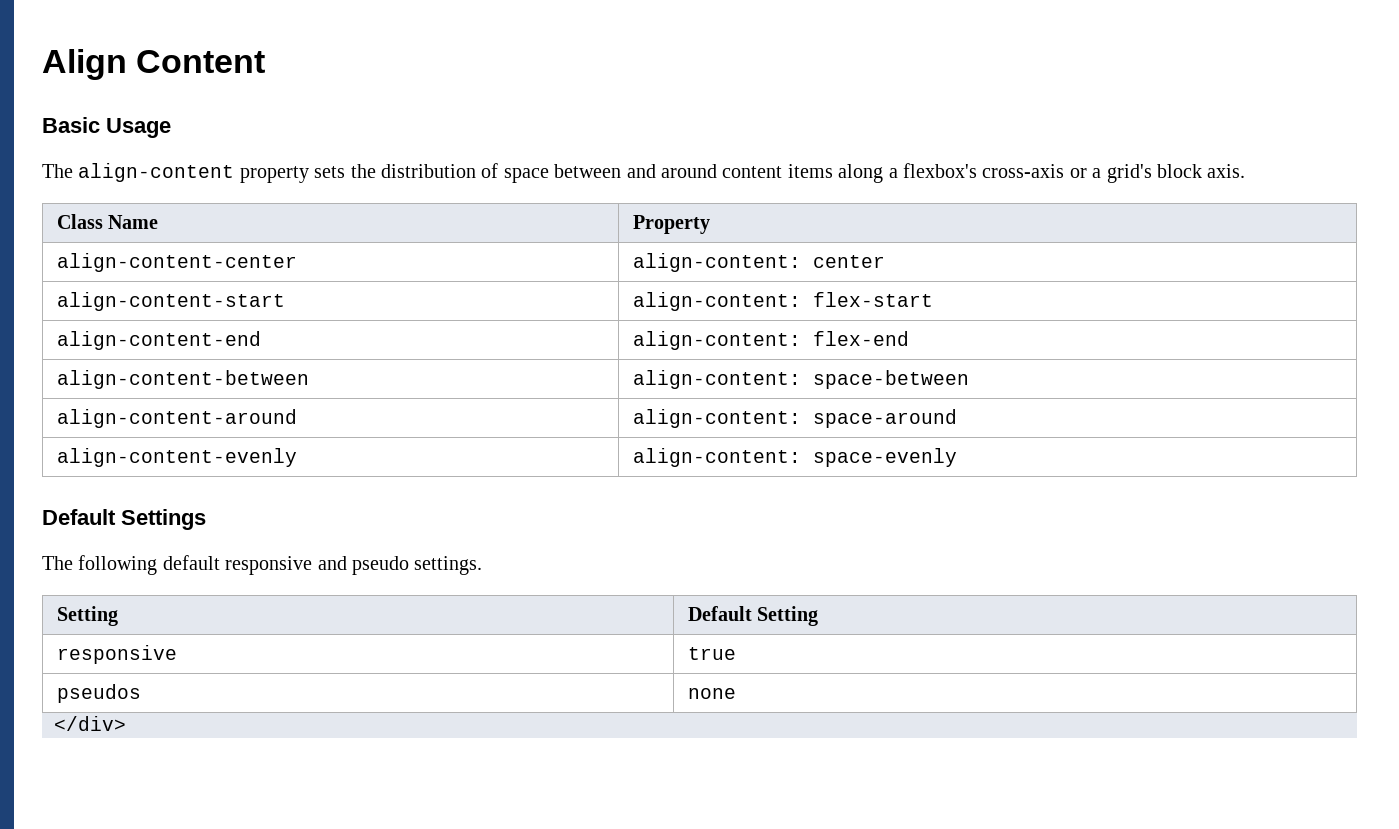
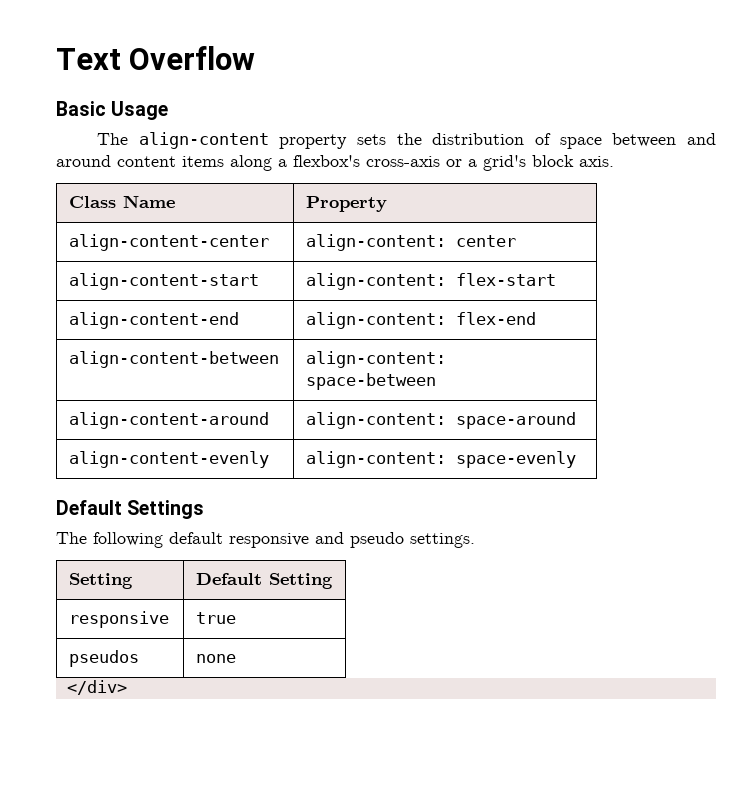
[42,49,266,80] Align Content -> [56,46,256,70] Text Overflow

